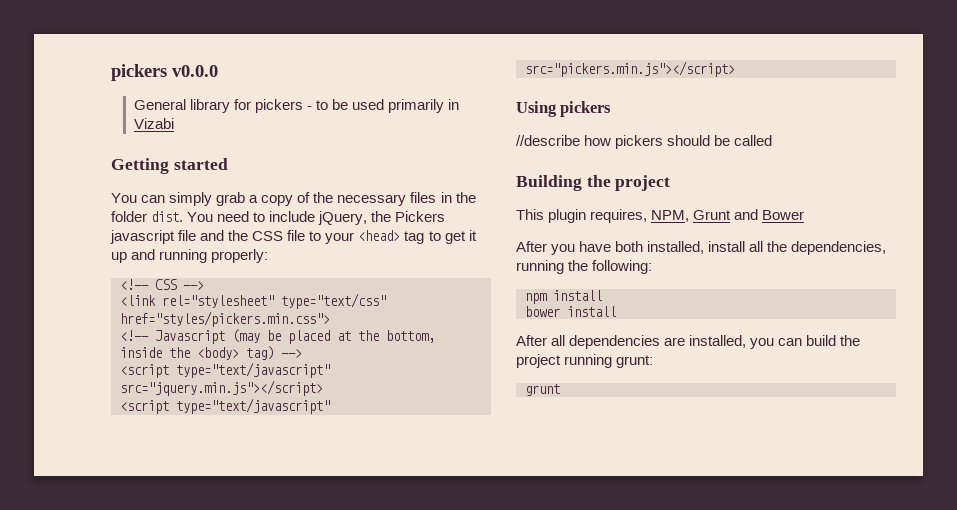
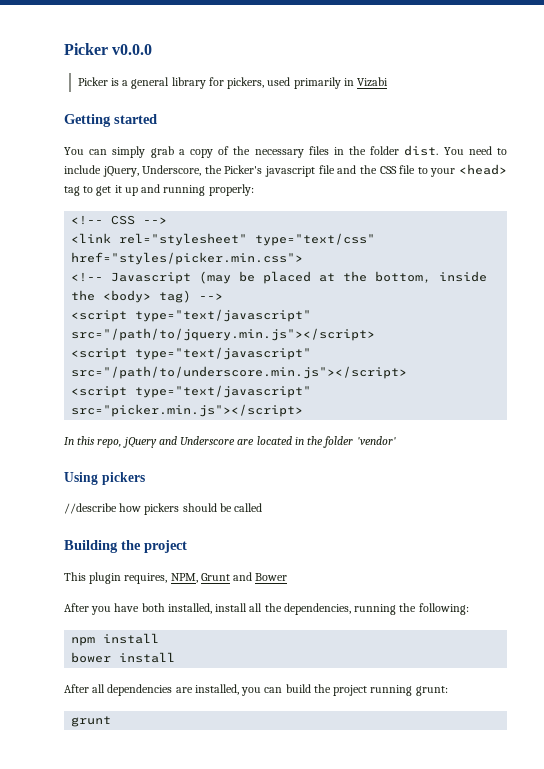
[111,64,167,81] pickers -> [64,43,108,55] Picker
[133,99,349,113] General library for pickers - to be -> [77,77,265,89] Picker is a general library for pickers,
[371,211,446,222] the Pickers -> [142,165,263,176] Underscore, the Picker's
[120,311,330,327] href="styles/pickers.min.css"> -> [71,252,304,265] href="styles/picker.min.css">
[120,380,323,396] [120,398,330,414] [525,61,735,77] src="jquery.min.js"></script> // <script type="text/javascript" src="pickers.min.js"></script> -> [71,328,376,341] [71,347,312,360] [71,366,408,379] [71,385,312,398] [71,404,304,417] [64,436,396,448] src="/path/to/jquery.min.js"></script> // <script type="text/javascript" src="/path/to/underscore.min.js"></script> // <script type="text/javascript" src="picker.min.js"></script> // In this repo, jQuery and Underscore are located in the folder 'vendor'

